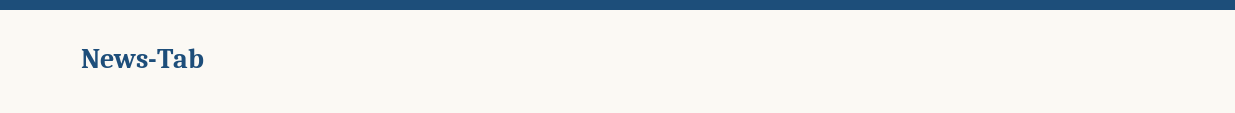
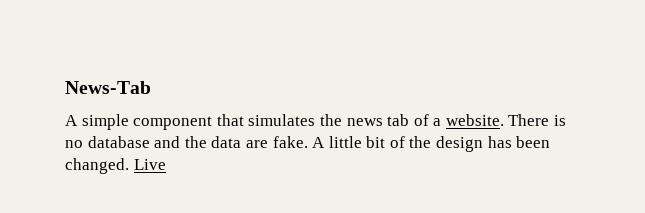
(204, 58) none -> [65,114,567,130] [65,136,551,152] [65,158,166,174] // A simple component that simulates the news tab of a website. There is no database and the data are fake. A little bit of the design has been changed. Live

